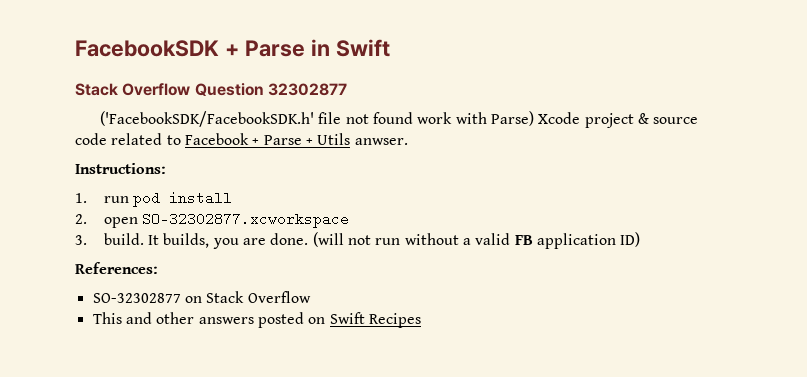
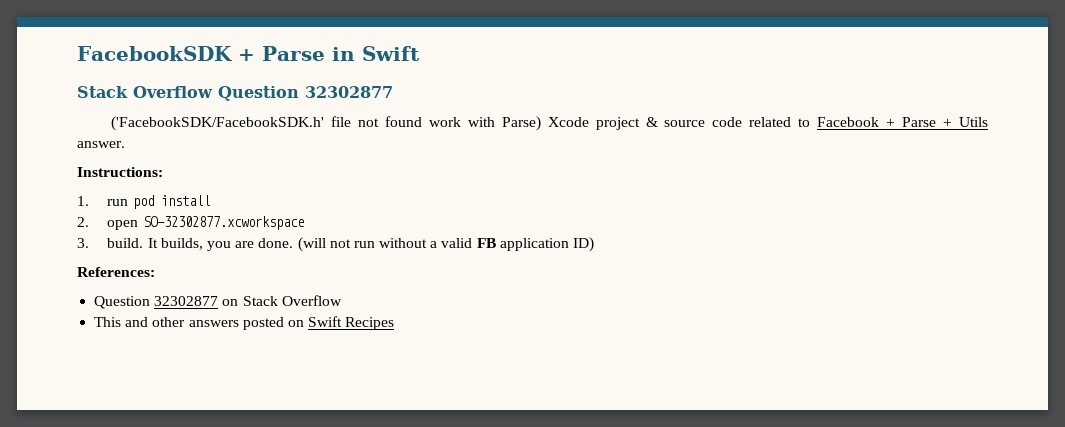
[354,138,408,145] anwser. -> [77,141,125,148] answer.
[92,293,181,303] SO-32302877 -> [94,296,219,309] Question 32302877

